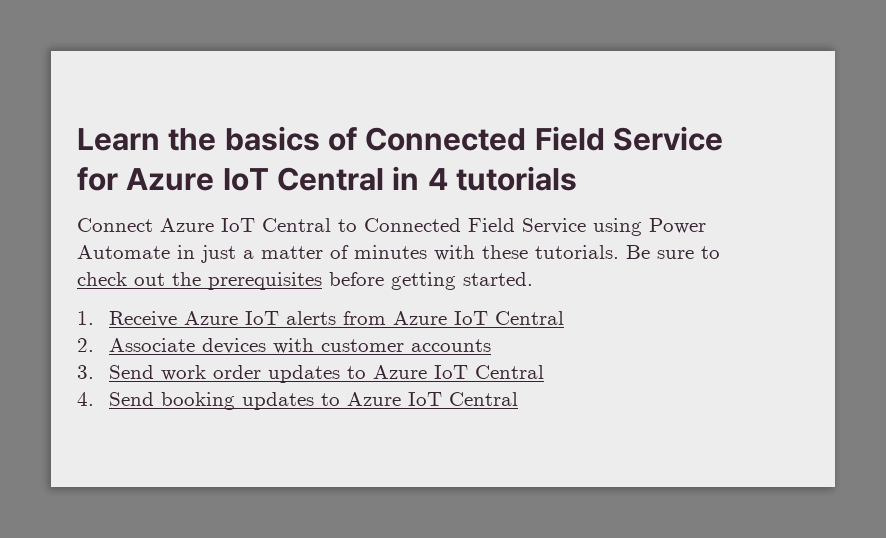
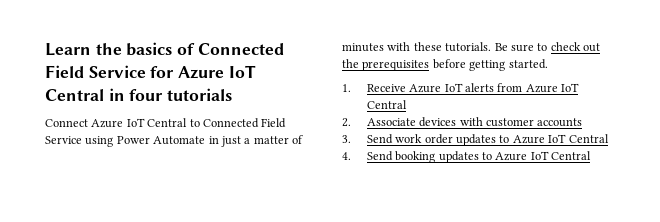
[427,168,448,190] 4 -> [129,89,164,101] four

